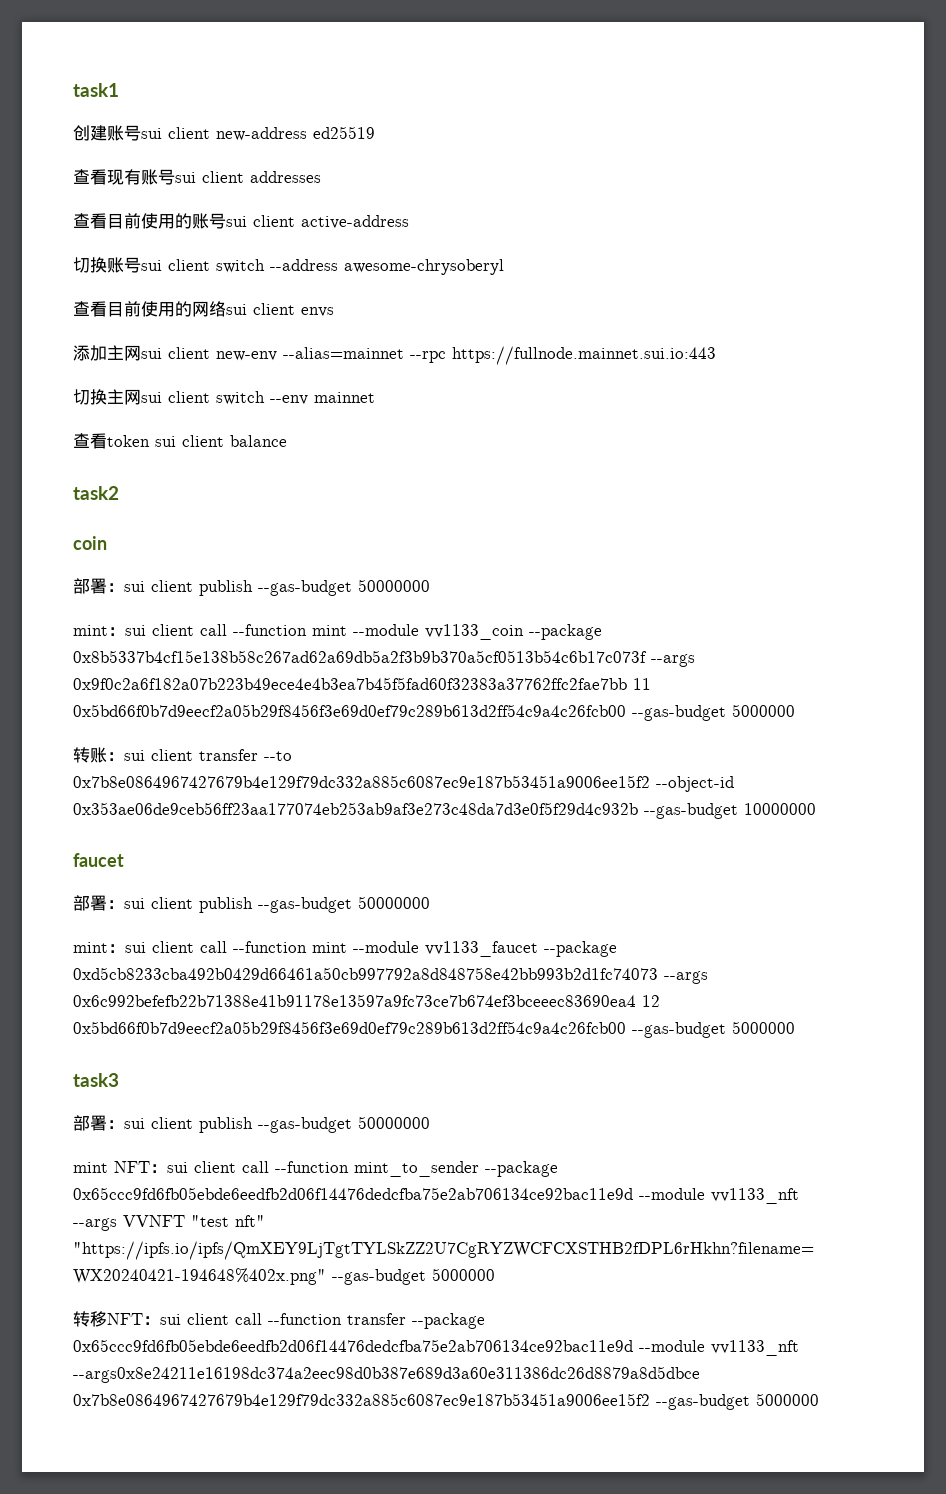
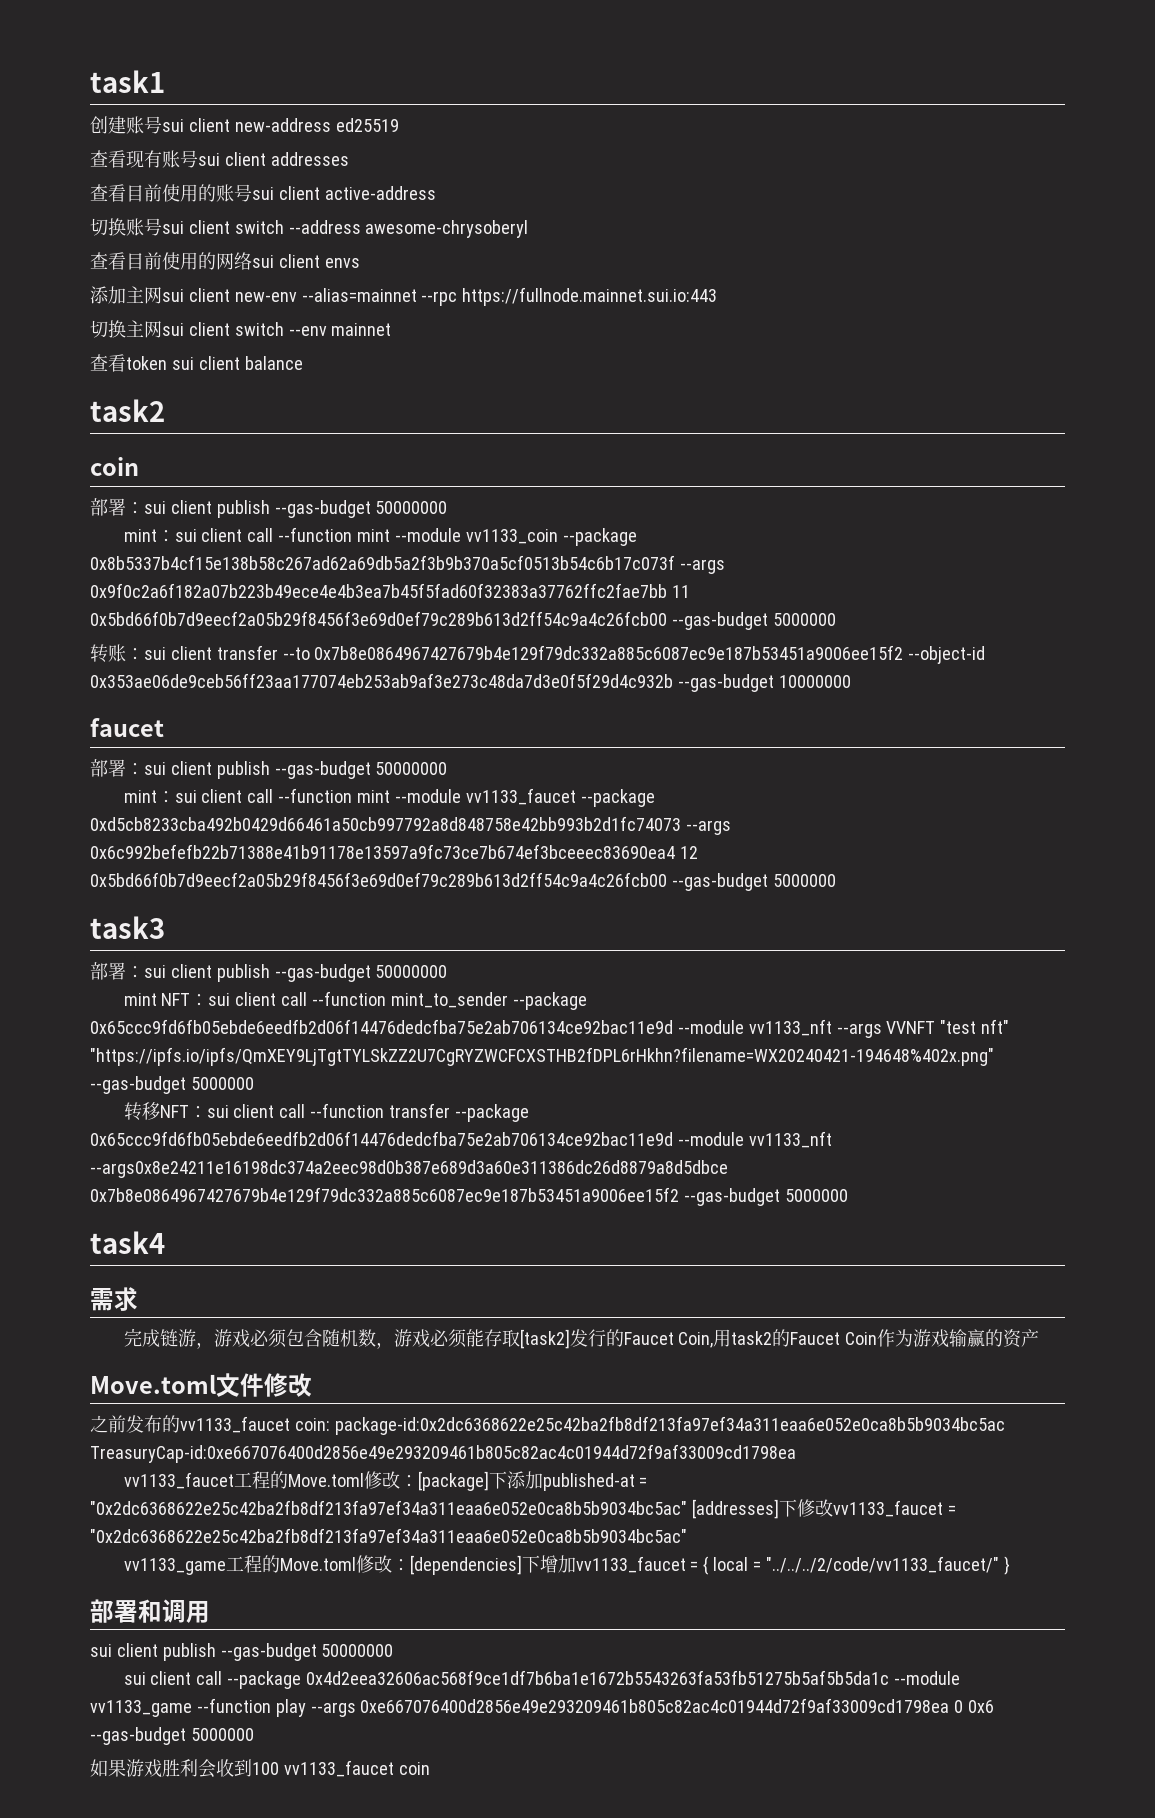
(819, 1399) none -> [90,1231,165,1254] [90,1287,138,1311] [123,1328,1040,1349] [90,1373,312,1397] [90,1415,1005,1435] [90,1444,796,1463] [123,1471,648,1491] [90,1499,956,1519] [90,1528,687,1543] [123,1555,1010,1575] [90,1599,210,1623] [90,1643,394,1661] [123,1670,960,1689] [90,1698,995,1717] [90,1727,254,1745] [90,1759,430,1778] // task4 // 需求 // 完成链游，游戏必须包含随机数，游戏必须能存取[task2]发行的Faucet Coin,用task2的Faucet Coin作为游戏输赢的资产 // Move.toml文件修改 // 之前发布的vv1133_faucet coin: package-id:0x2dc6368622e25c42ba2fb8df213fa97ef34a311eaa6e052e0ca8b5b9034bc5ac TreasuryCap-id:0xe667076400d2856e49e293209461b805c82ac4c01944d72f9af33009cd1798ea // vv1133_faucet工程的Move.toml修改：[package]下添加published-at = "0x2dc6368622e25c42ba2fb8df213fa97ef34a311eaa6e052e0ca8b5b9034bc5ac" [addresses]下修改vv1133_faucet = "0x2dc6368622e25c42ba2fb8df213fa97ef34a311eaa6e052e0ca8b5b9034bc5ac" // vv1133_game工程的Move.toml修改：[dependencies]下增加vv1133_faucet = { local = "../../../2/code/vv1133_faucet/" } // 部署和调用 // sui client publish --gas-budget 50000000 // sui client call --package 0x4d2eea32606ac568f9ce1df7b6ba1e1672b5543263fa53fb51275b5af5b5da1c --module vv1133_game --function play --args 0xe667076400d2856e49e293209461b805c82ac4c01944d72f9af33009cd1798ea 0 0x6 --gas-budget 5000000 // 如果游戏胜利会收到100 vv1133_faucet coin

